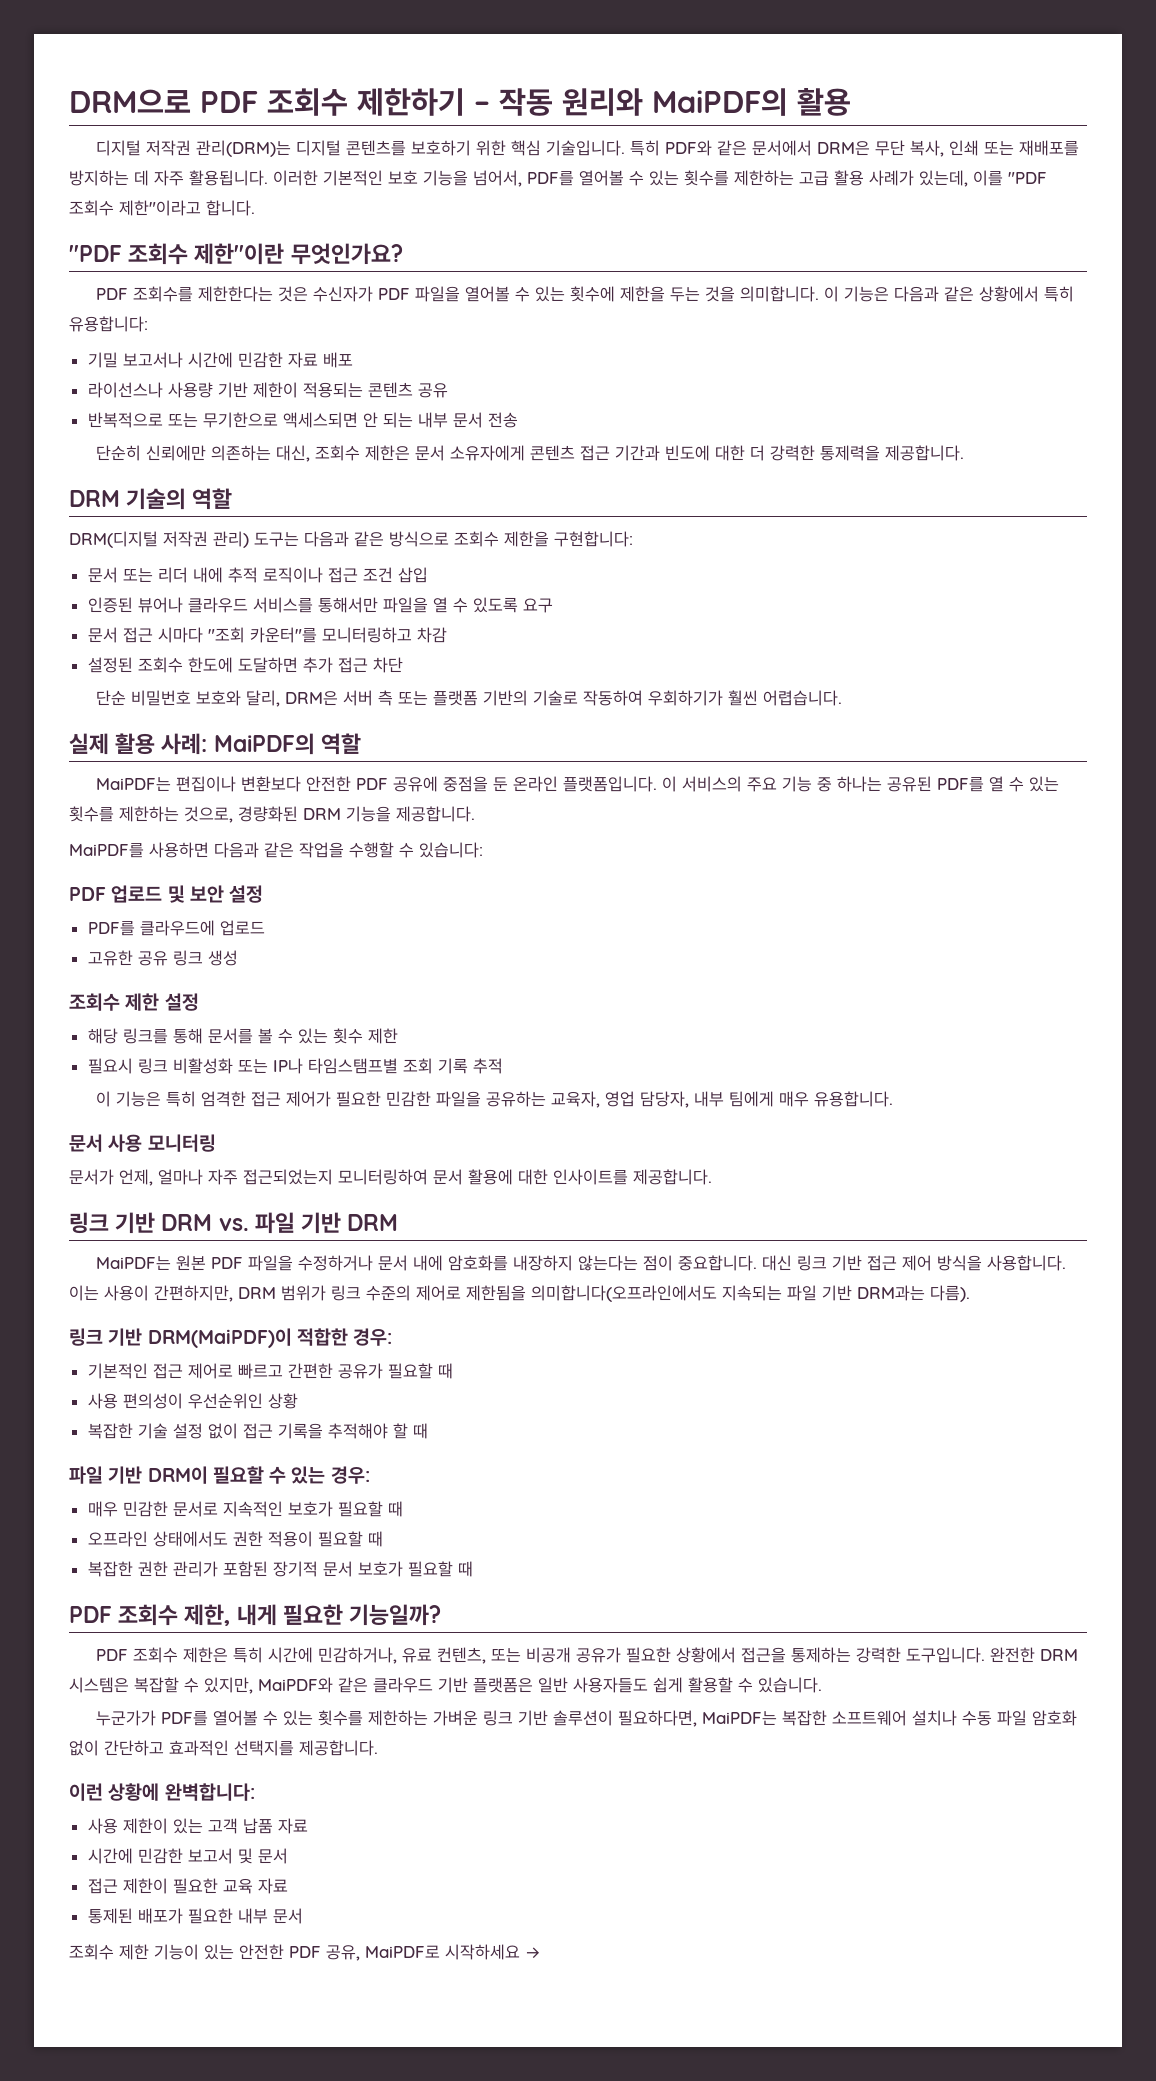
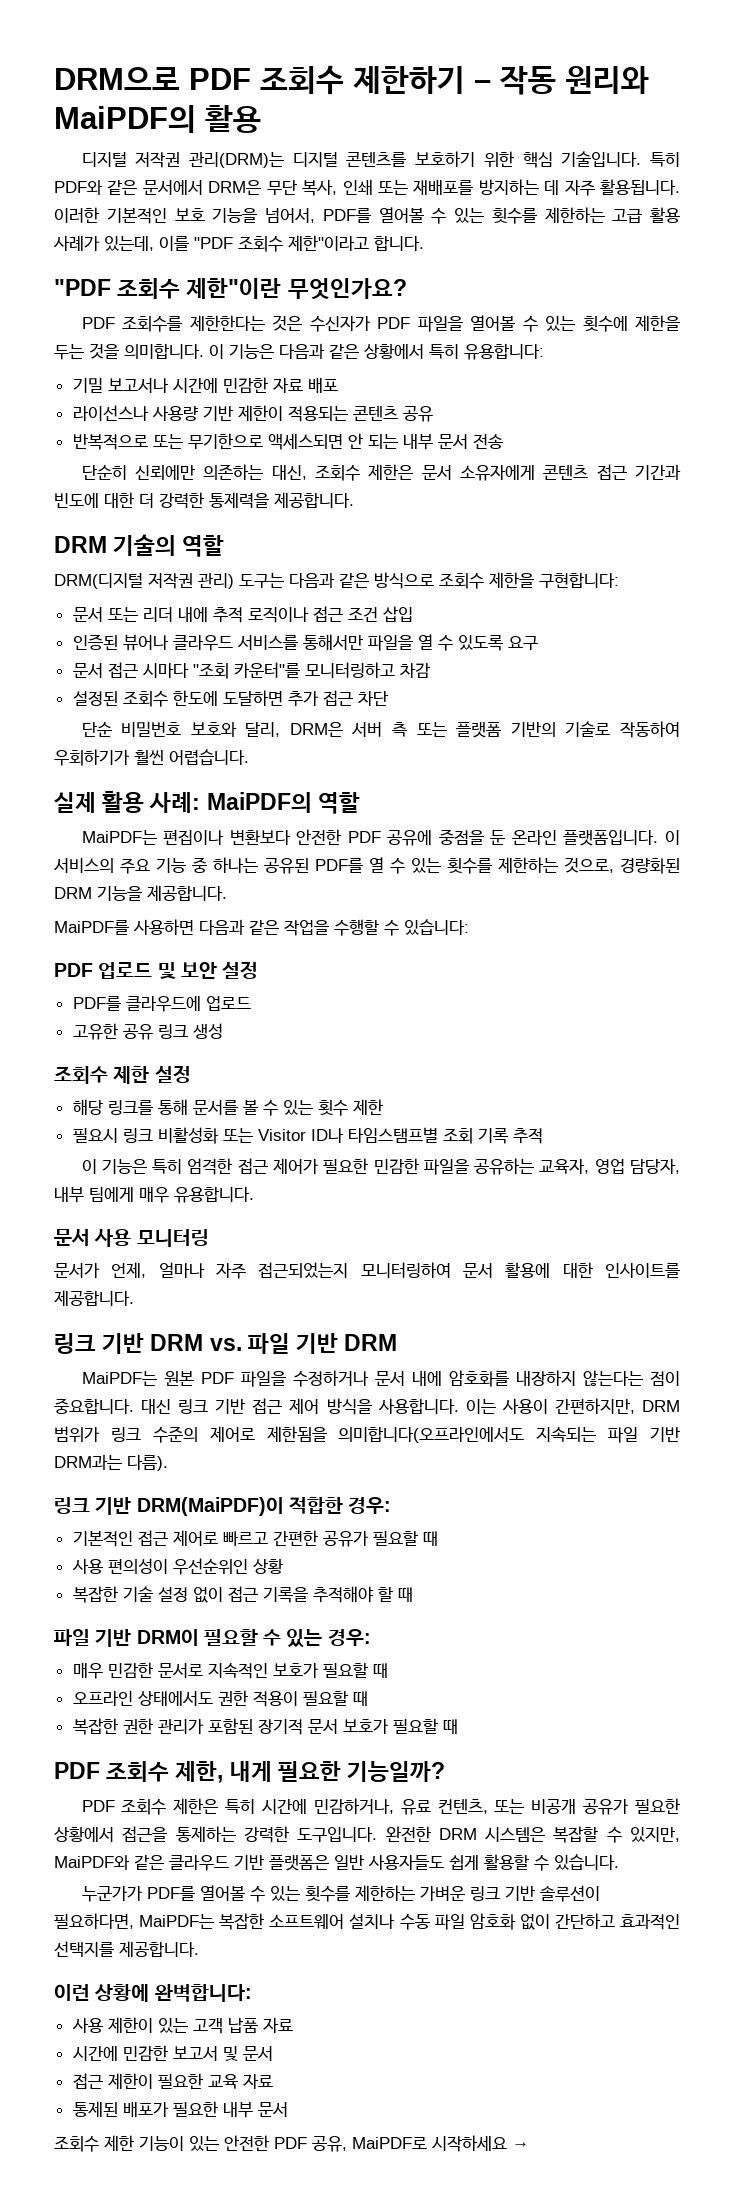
[272,1058,303,1074] IP나 -> [257,1128,344,1143] Visitor ID나

